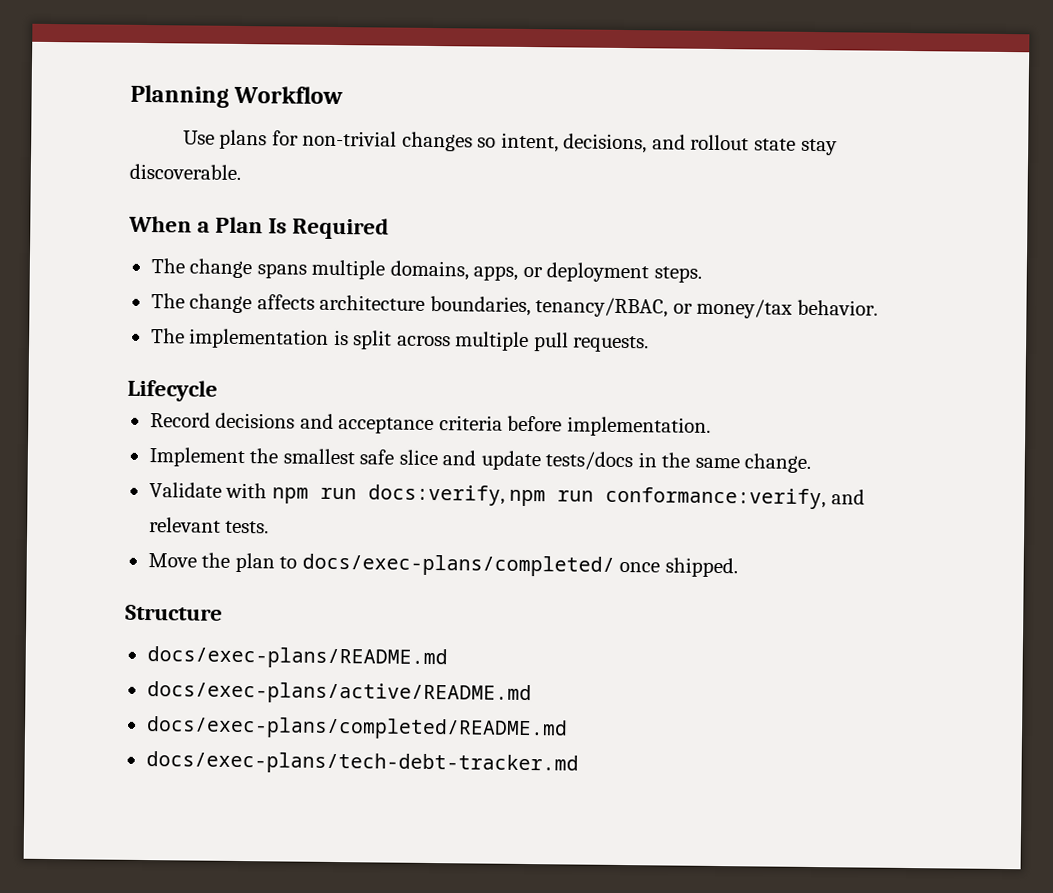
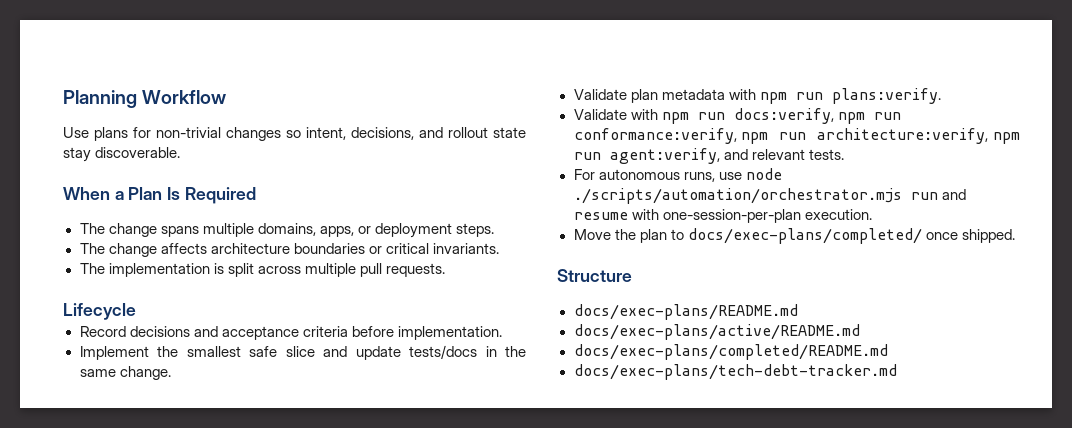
[429,295,878,319] boundaries, tenancy/RBAC, or money/tax behavior. -> [293,243,499,254] boundaries or critical invariants.
(812, 463) none -> [573,88,941,104] // Validate plan metadata with npm run plans:verify.
[830,489,865,505] [148,517,270,534] and relevant tests. -> [741,128,1020,144] [573,148,844,164] [573,168,782,182] [573,188,966,204] [573,209,872,223] npm run architecture:verify, npm run agent:verify, and relevant tests. // For autonomous runs, use node ./scripts/automation/orchestrator.mjs run and resume with one-session-per-plan execution.

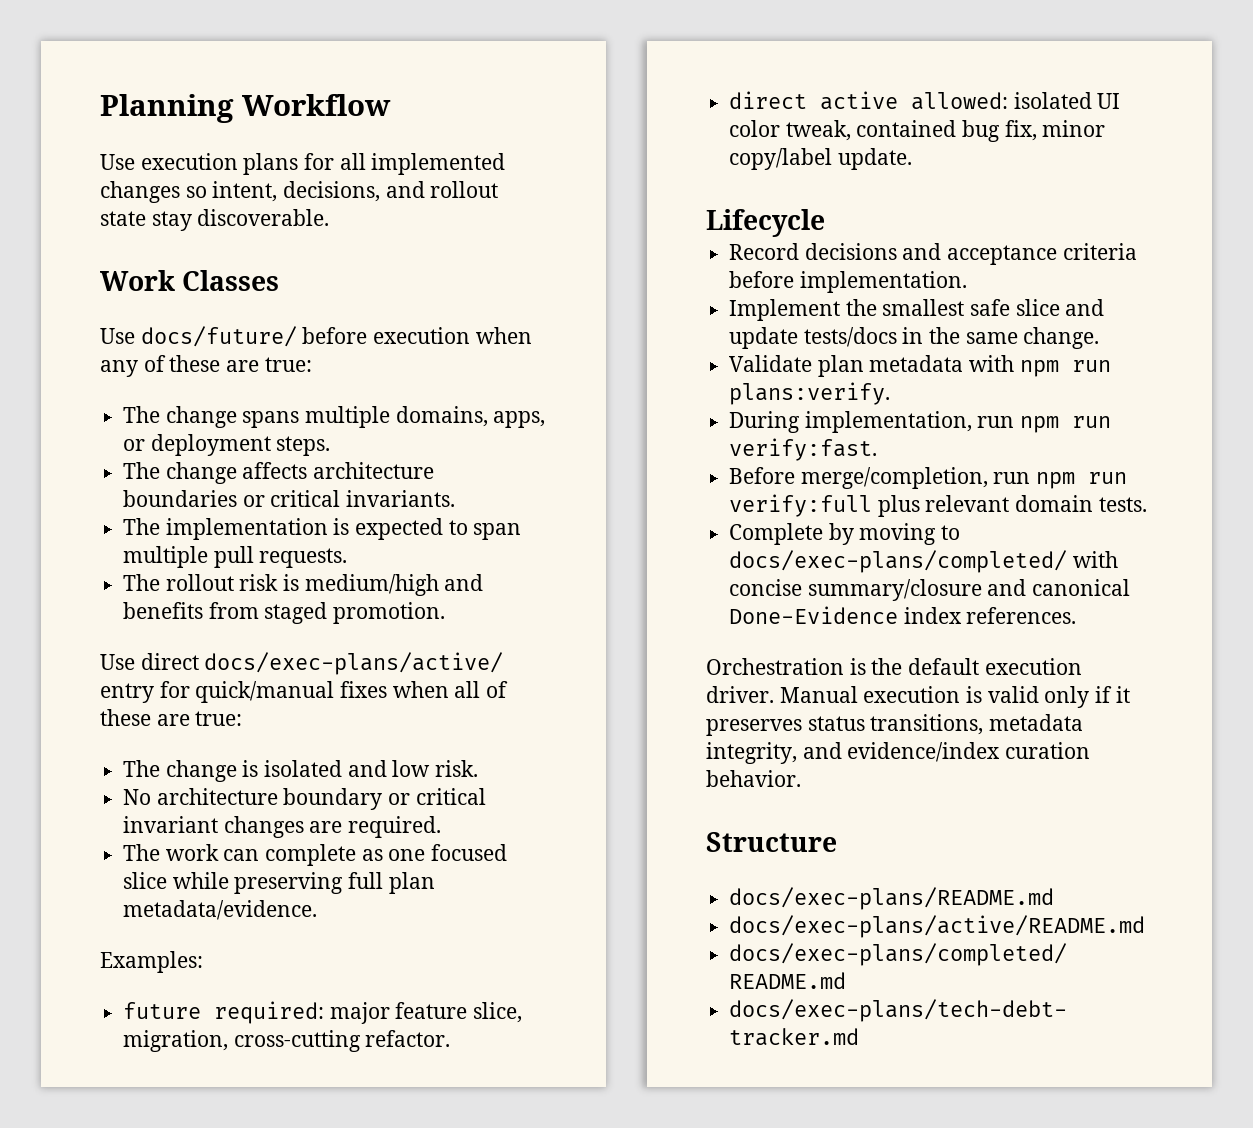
(89, 132) none -> [140,153,238,170] execution
[156,127,221,138] non-trivial -> [339,153,506,175] all implemented
[63,187,256,204] When a Plan Is Required -> [100,270,280,291] [100,326,532,347] [100,355,312,377] Work Classes // Use docs/future/ before execution when any of these are true:
[227,263,301,277] split across -> [355,518,522,540] expected to span
(445, 270) none -> [123,574,484,596] [123,602,446,624] [100,652,504,675] [100,681,509,703] [100,709,243,726] [123,760,479,782] [123,788,486,810] [123,816,442,838] [123,844,508,866] [123,872,435,894] [123,900,318,920] [100,951,203,973] [123,1001,523,1024] [123,1030,451,1052] [729,91,1121,110] [729,120,1106,142] [729,148,912,170] // The rollout risk is medium/high and benefits from staged promotion. // Use direct docs/exec-plans/active/ entry for quick/manual fixes when all of these are true: // The change is isolated and low risk. // No architecture boundary or critical invariant changes are required. // The work can complete as one focused slice while preserving full plan metadata/evidence. // Examples: // future required: major feature slice, migration, cross-cutting refactor. // direct active allowed: isolated UI color tweak, contained bug fix, minor copy/label update.
[573,108,901,124] [573,128,1020,144] [573,148,844,164] [573,168,782,182] [573,188,966,204] [573,209,872,223] [573,228,1015,244] Validate with npm run docs:verify, npm run conformance:verify, npm run architecture:verify, npm run agent:verify, and relevant tests. // For autonomous runs, use node ./scripts/automation/orchestrator.mjs run and resume with one-session-per-plan execution. // Move the plan to docs/exec-plans/completed/ once shipped. -> [729,411,1112,433] [729,438,878,461] [729,467,1128,489] [729,494,1147,517] [729,523,961,545] [729,550,1118,573] [729,579,1131,601] [729,606,1077,624] [706,658,1082,675] [706,686,1130,708] [706,714,1084,736] [706,742,1091,764] [706,770,801,787] During implementation, run npm run verify:fast. // Before merge/completion, run npm run verify:full plus relevant domain tests. // Complete by moving to docs/exec-plans/completed/ with concise summary/closure and canonical Done-Evidence index references. // Orchestration is the default execution driver. Manual execution is valid only if it preserves status transitions, metadata integrity, and evidence/index curation behavior.

